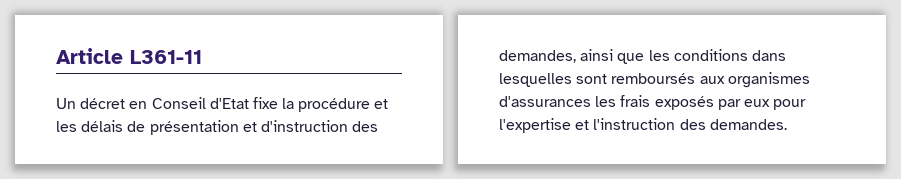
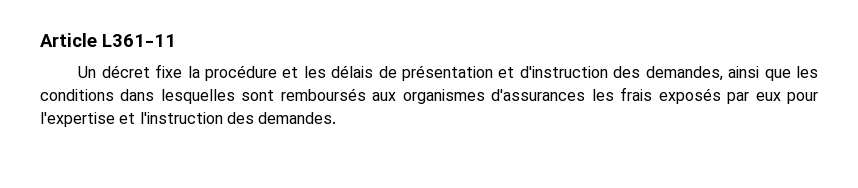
[129,97,249,109] en Conseil d'Etat -> (150, 71) none

